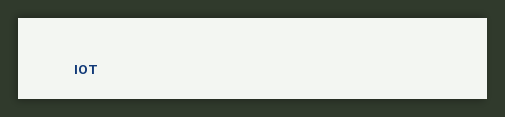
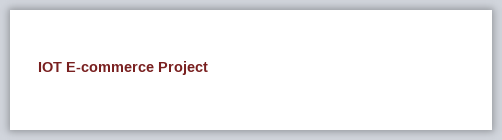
(98, 69) none -> [66,61,208,75] E-commerce Project

